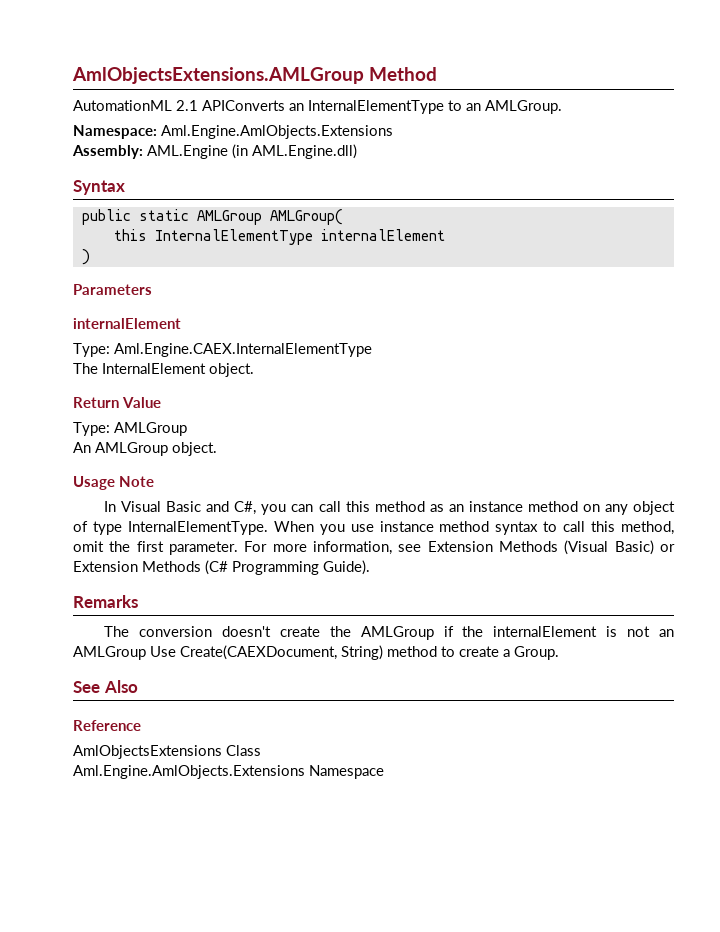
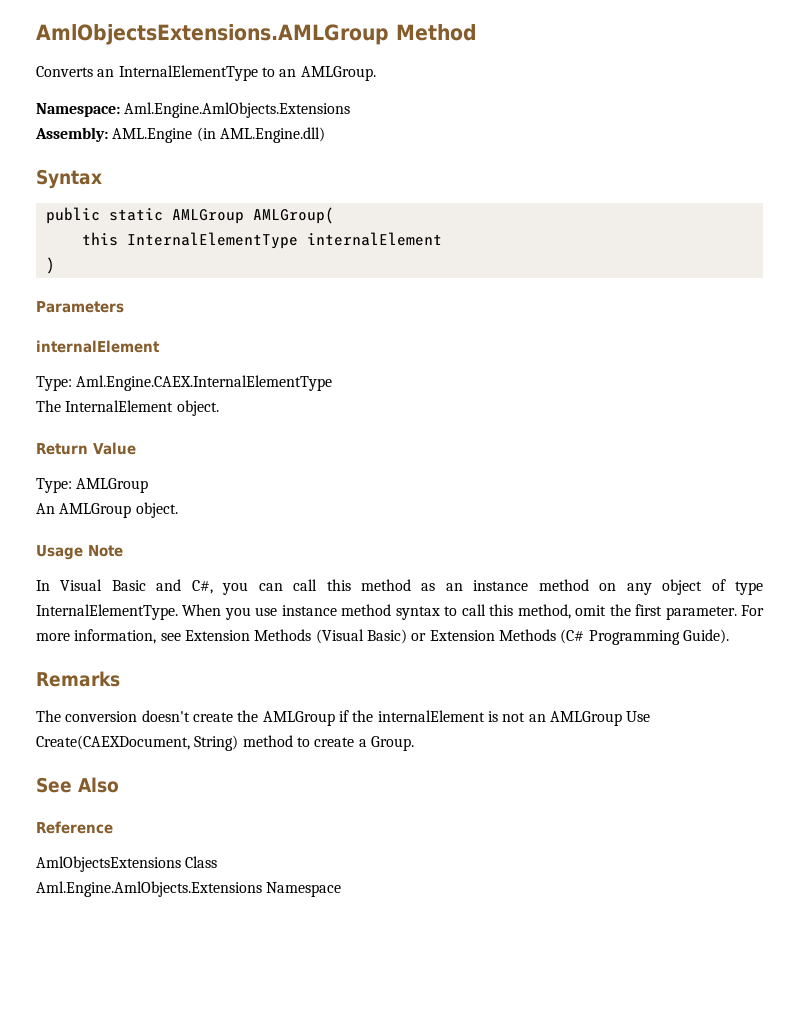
[73,100,285,111] AutomationML 2.1 APIConverts -> [36,66,93,77] Converts

